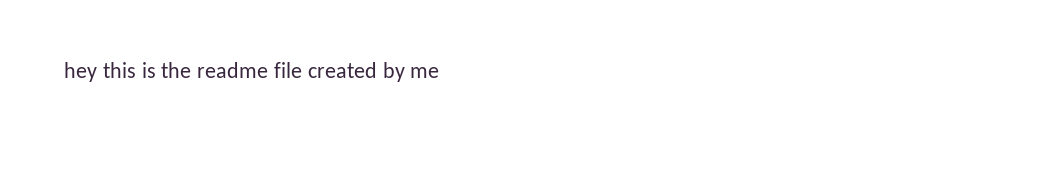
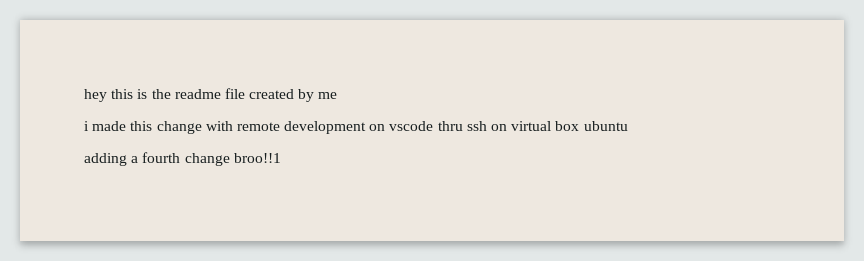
(440, 72) none -> [84,121,628,134] [84,152,281,166] // i made this change with remote development on vscode thru ssh on virtual box ubuntu // adding a fourth change broo!!1

